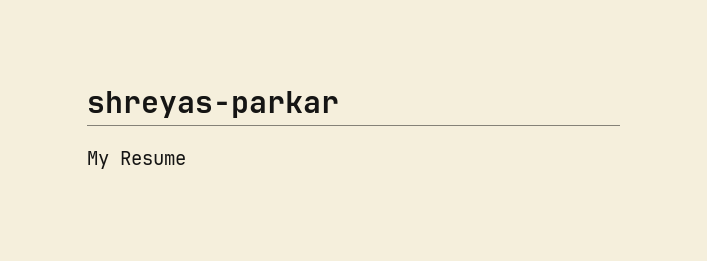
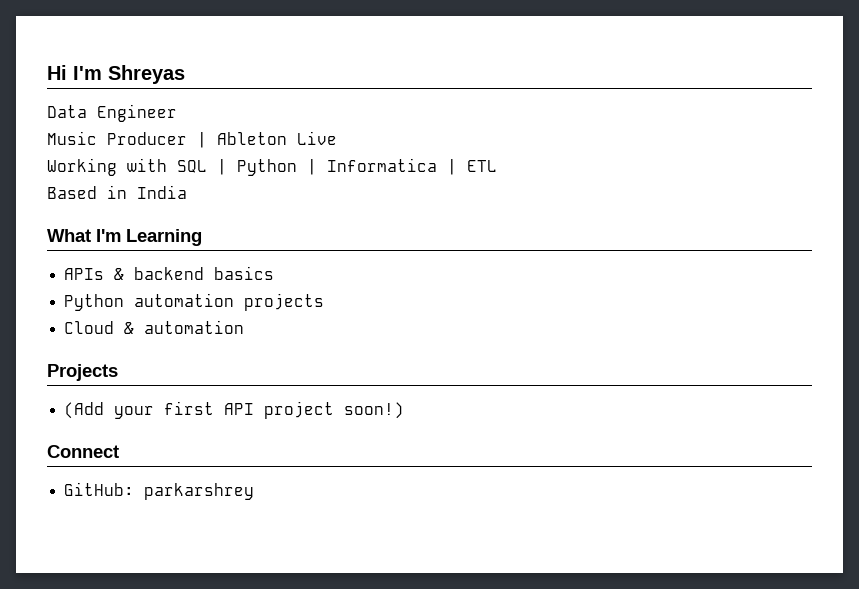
[87,91,339,118] [87,151,186,169] shreyas-parkar // My Resume -> [47,65,185,84] [47,104,177,122] [47,131,337,148] [47,158,497,176] [47,185,187,199] [47,229,202,246] [64,266,275,280] [64,293,325,311] [64,320,245,334] [47,364,118,381] [64,401,405,419] [47,445,119,458] [64,482,255,500] Hi I'm Shreyas // Data Engineer // Music Producer | Ableton Live // Working with SQL | Python | Informatica | ETL // Based in India // What I'm Learning // APIs & backend basics // Python automation projects // Cloud & automation // Projects // (Add your first API project soon!) // Connect // GitHub: parkarshrey

